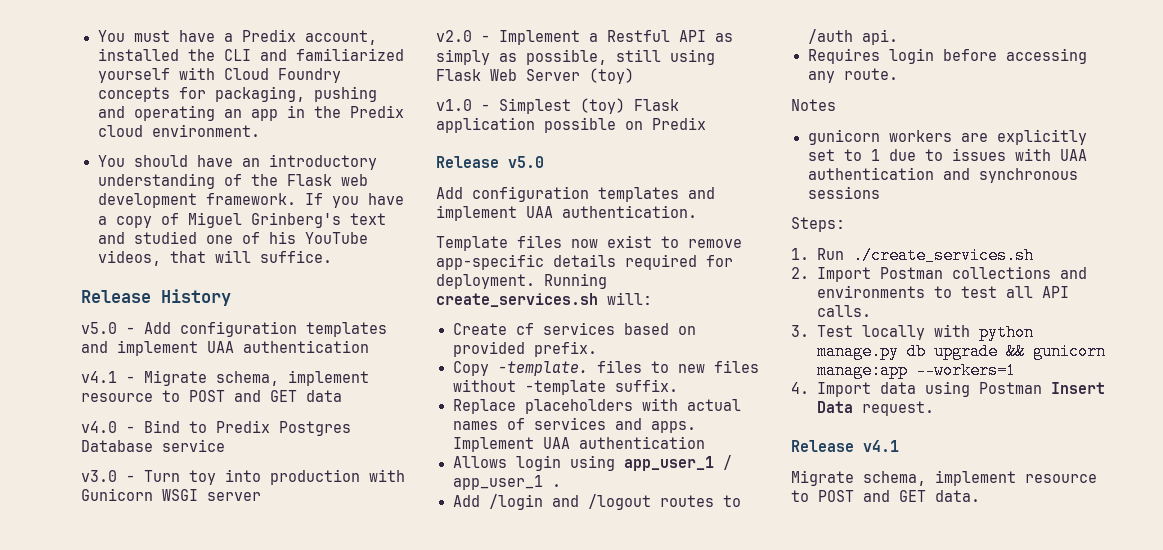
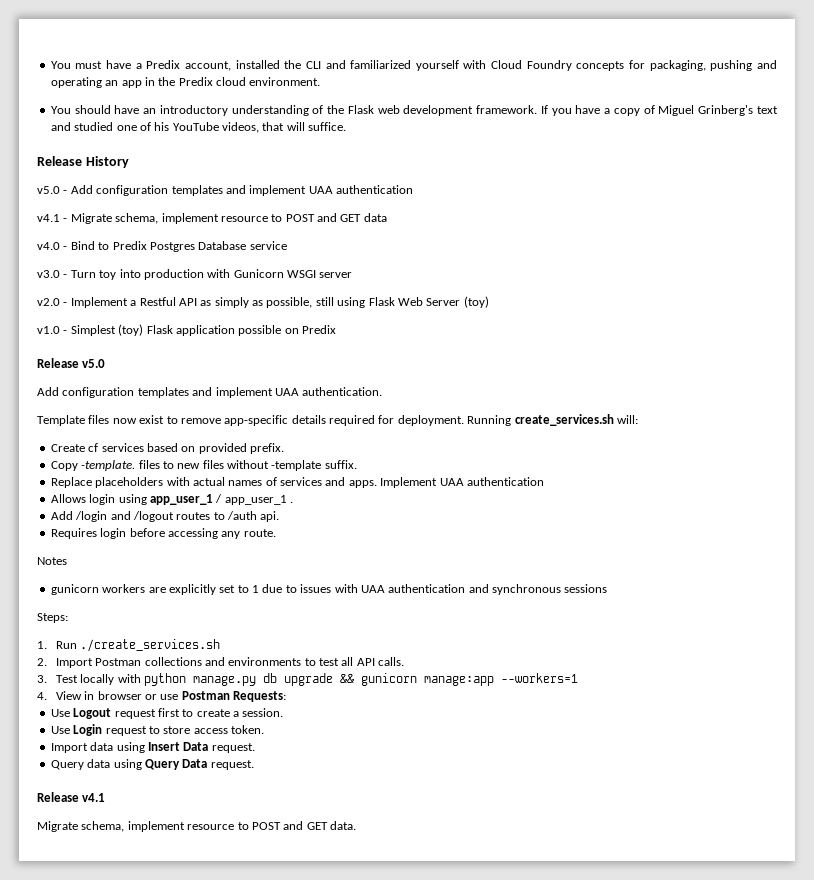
(809, 388) none -> [55,691,287,702] [50,708,284,719] [50,724,264,736] View in browser or use Postman Requests: // Use Logout request first to create a session. // Use Login request to store access token. //
[978,382,1042,394] Postman -> (145, 747) none
(934, 408) none -> [50,759,254,770] // Query data using Query Data request.

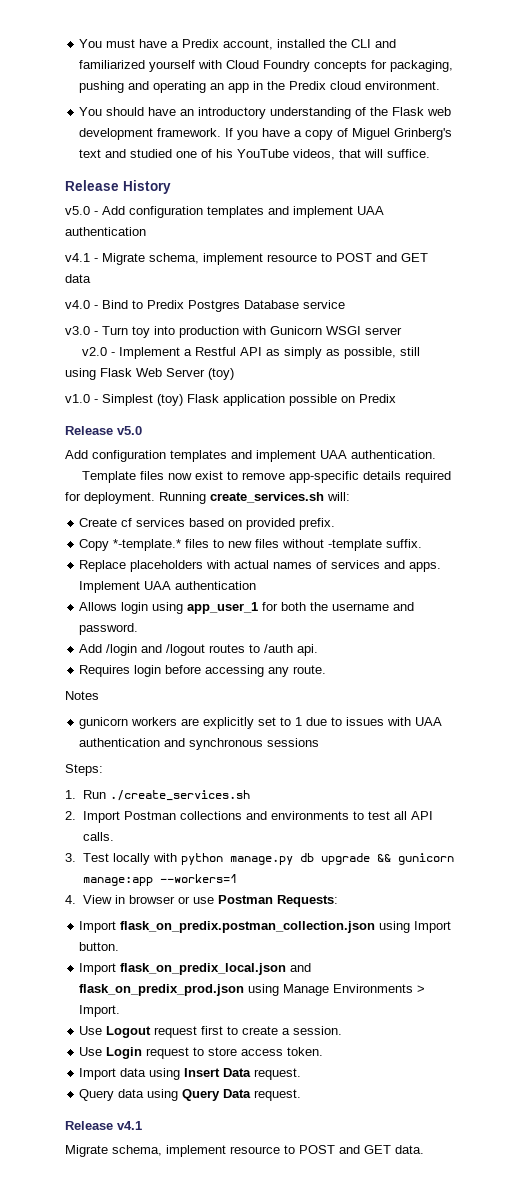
[81,460,136,471] -template. -> [113,539,182,551] *-template.*
[215,494,293,505] / app_user_1 . -> [262,602,415,611] [79,623,139,635] for both the username and password.
(287, 696) none -> [79,921,452,933] [79,942,120,951] [79,963,312,975] [79,984,426,996] [79,1005,121,1017] // Import flask_on_predix.postman_collection.json using Import button. // Import flask_on_predix_local.json and flask_on_predix_prod.json using Manage Environments > Import.

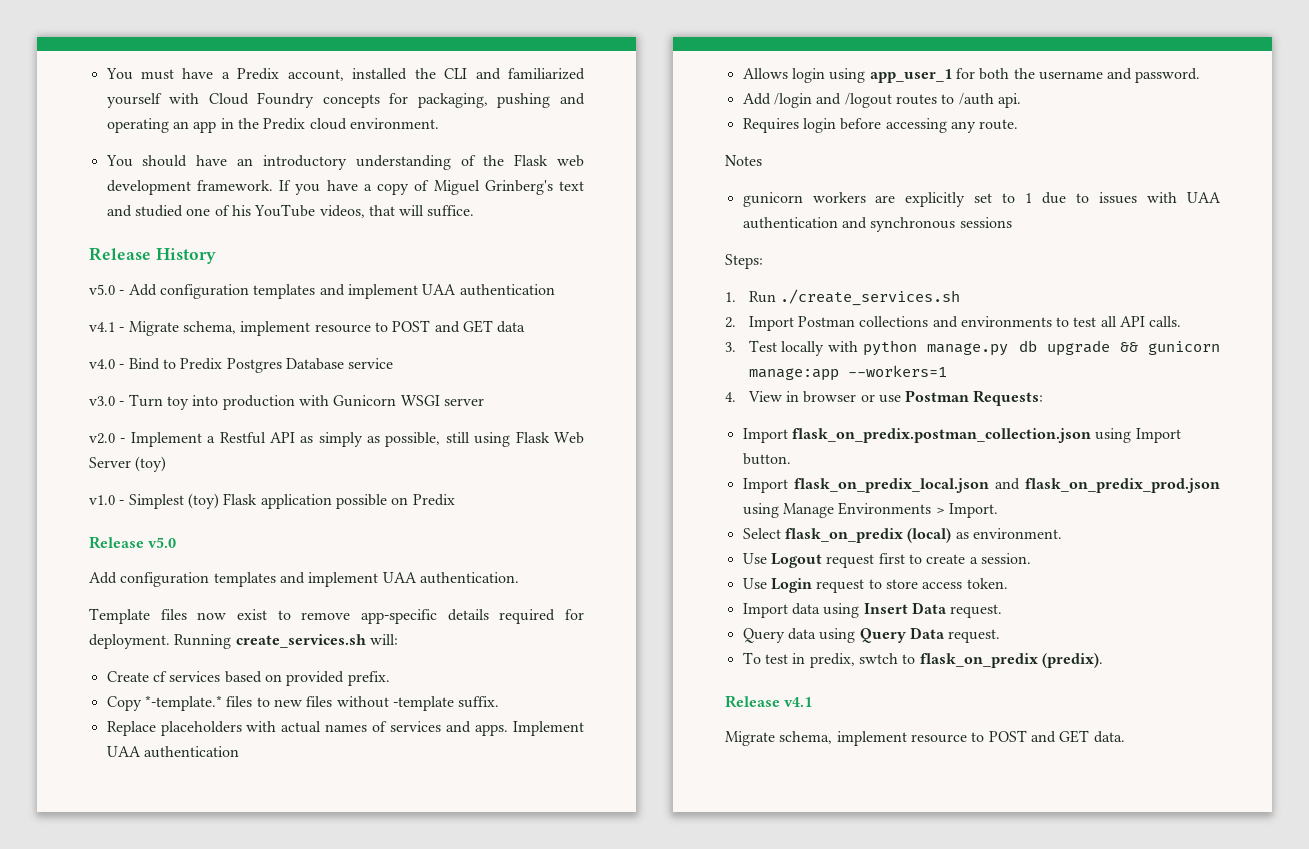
(121, 1011) none -> [742,528,1062,543] // Select flask_on_predix (local) as environment.
(302, 1095) none -> [742,652,1103,668] // To test in predix, swtch to flask_on_predix (predix).

